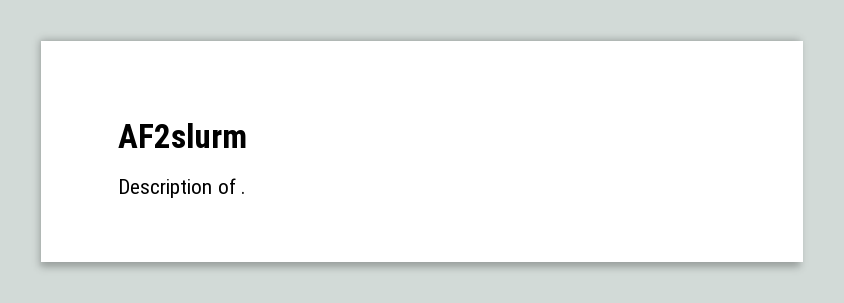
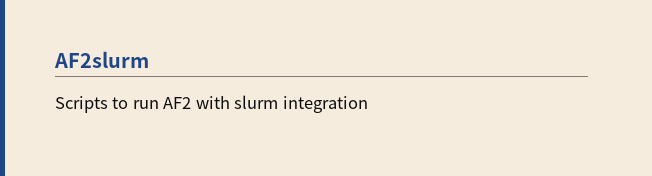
[118,178,247,198] Description of . -> [55,95,368,113] Scripts to run AF2 with slurm integration

